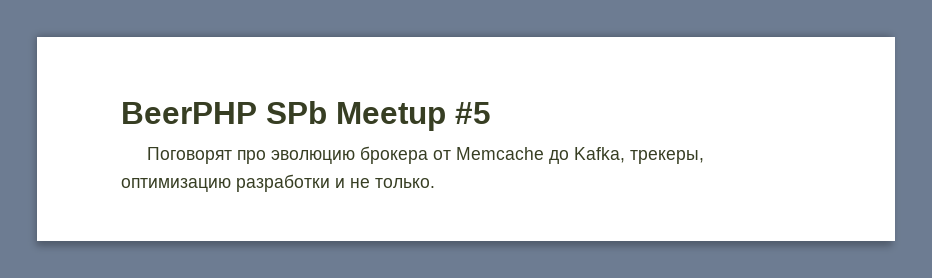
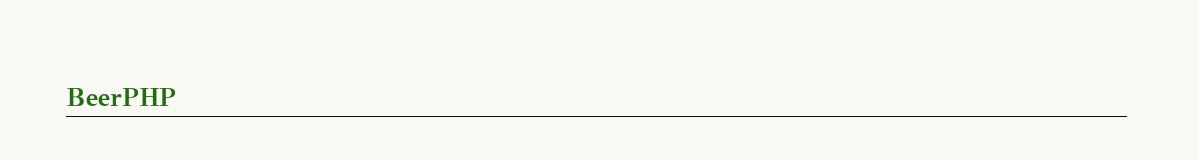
[266,101,491,131] [146,146,704,164] [121,174,435,192] SPb Meetup #5 // Поговорят про эволюцию брокера от Memcache до Kafka, трекеры, оптимизацию разработки и не только. -> (176, 97) none

